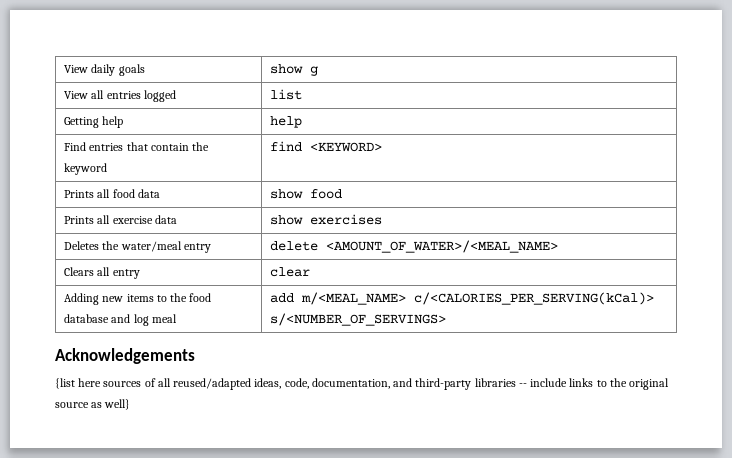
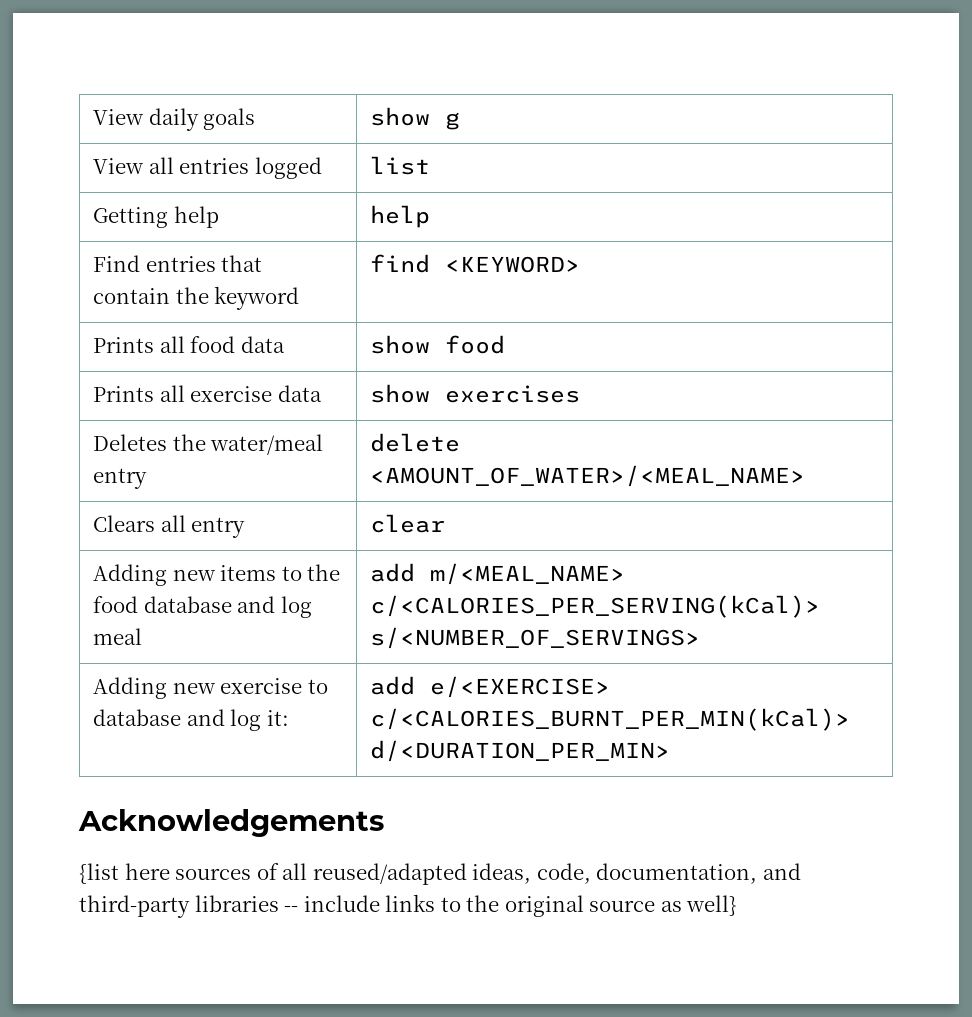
(447, 319) none -> [93,677,328,699] [93,709,289,731] [370,676,611,698] [370,708,851,731] [370,740,671,762] // Adding new exercise to database and log it: | add e/<EXERCISE> c/<CALORIES_BURNT_PER_MIN(kCal)> d/<DURATION_PER_MIN>

